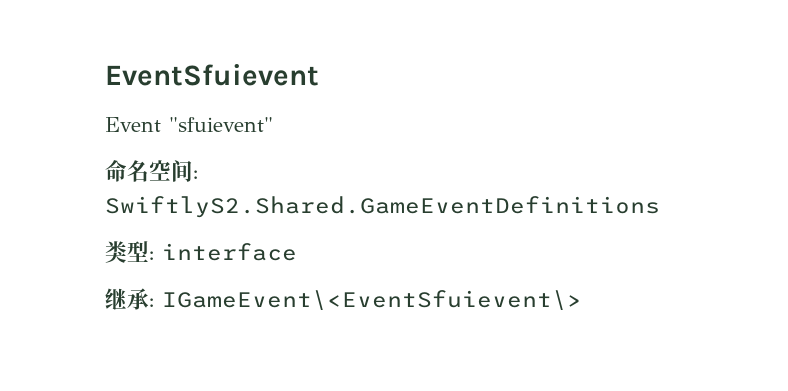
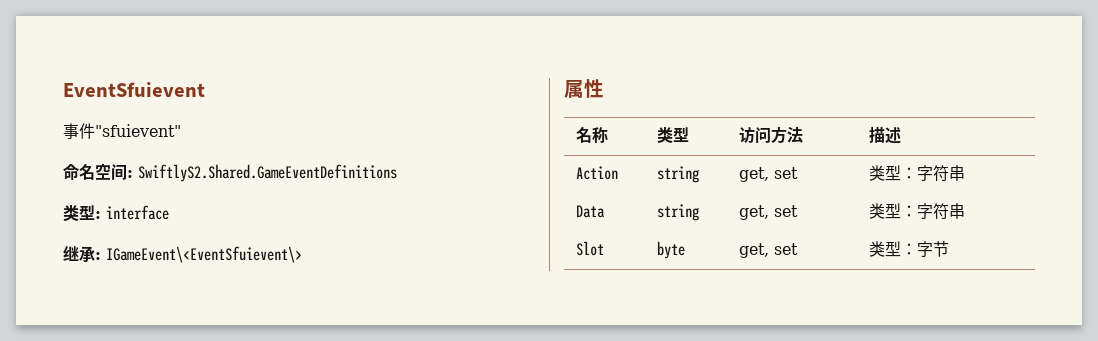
[105,117,161,132] Event -> [63,123,95,139] 事件
(582, 300) none -> [564,79,604,98] [575,127,608,143] [656,127,689,143] [738,126,803,144] [868,127,901,144] [575,166,618,180] [656,166,699,183] [738,167,798,182] [868,165,965,182] [575,205,605,218] [656,204,699,221] [738,205,798,220] [868,203,965,220] [575,241,604,256] [656,241,685,259] [738,243,798,258] [868,241,949,257] // 属性 // 名称 | 类型 | 访问方法 | 描述 // Action | string | get, set | 类型：字符串 // Data | string | get, set | 类型：字符串 // Slot | byte | get, set | 类型：字节

